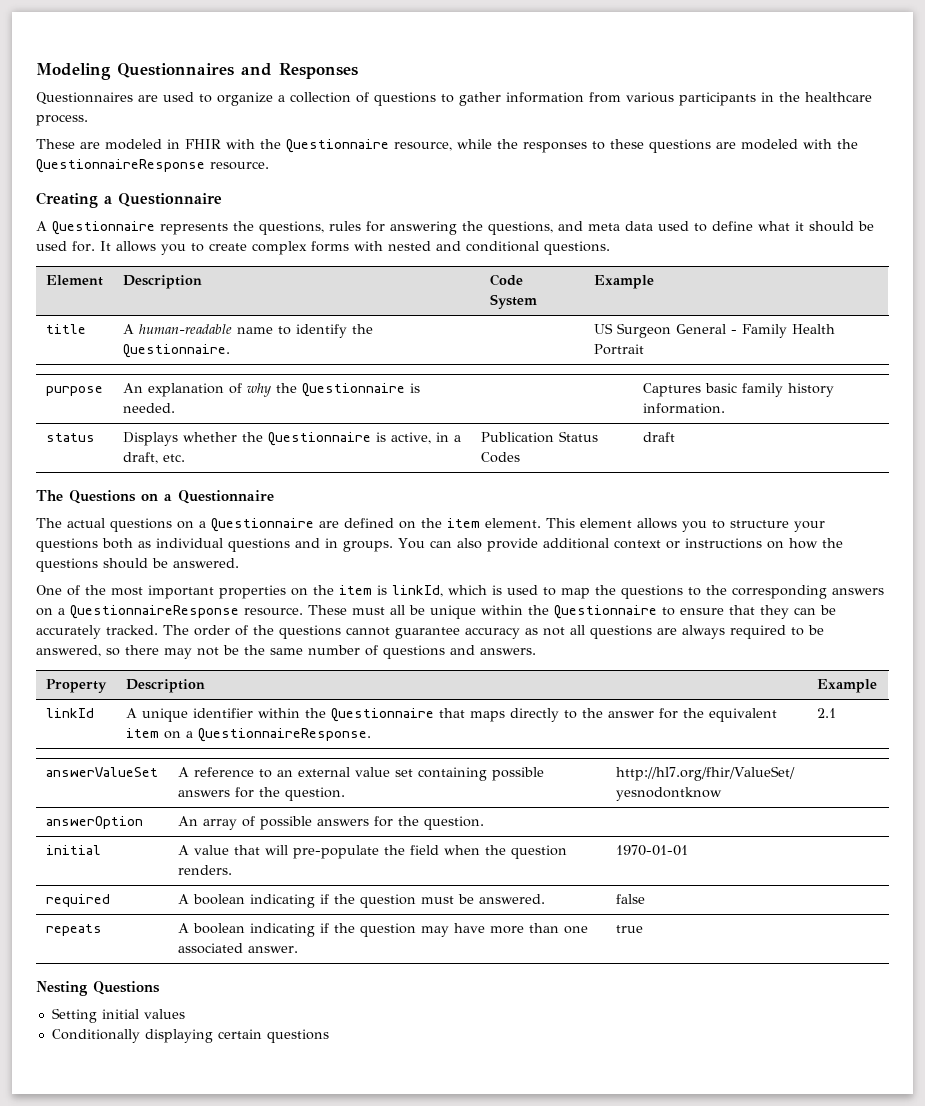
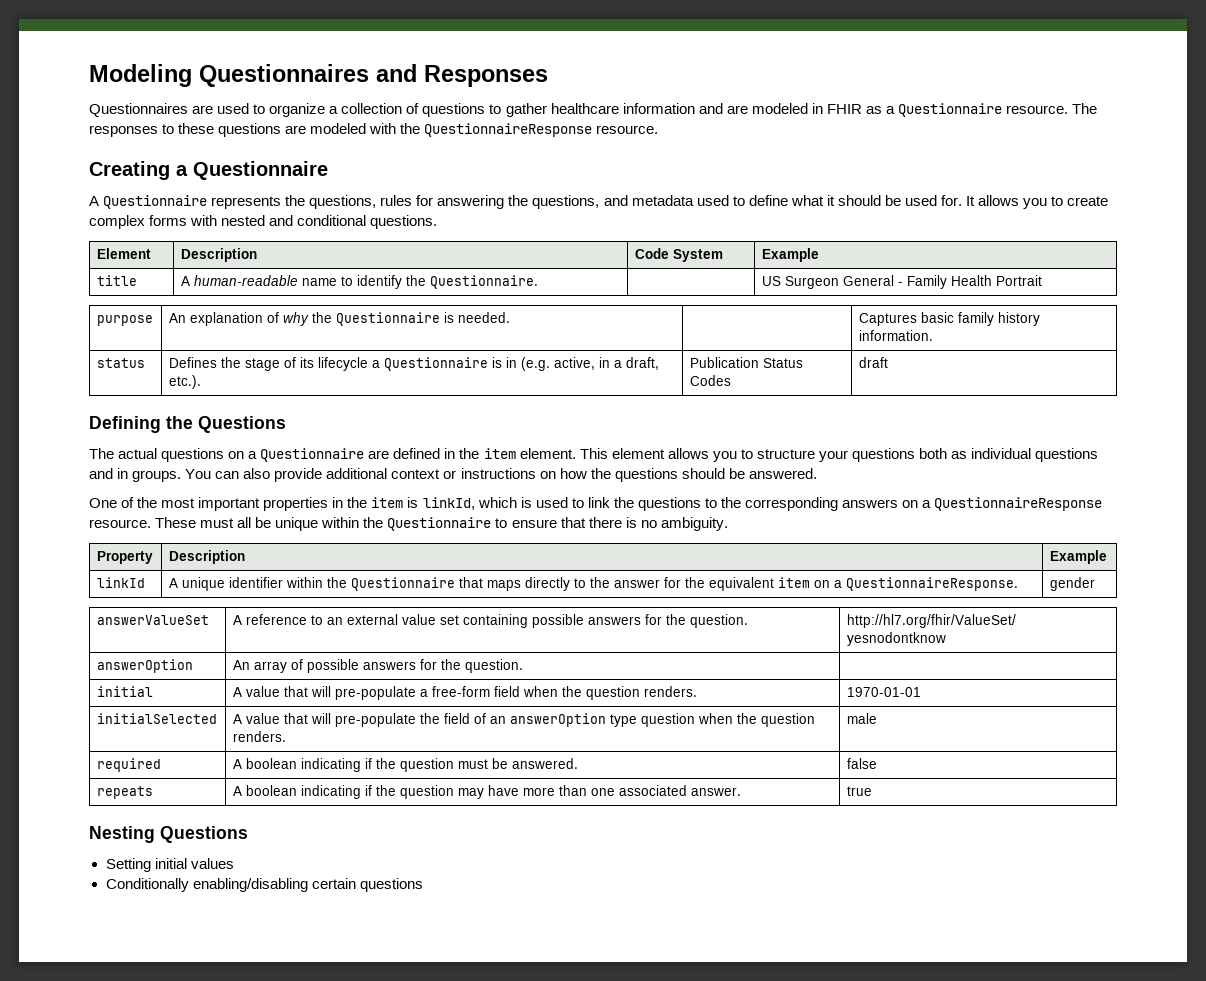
[506,92,872,106] [36,114,88,126] [36,139,518,153] information from various participants in the healthcare process. // These are modeled in FHIR with the Questionnaire resource, while the -> [550,103,1098,117] healthcare information and are modeled in FHIR as a Questionnaire resource. The
[588,221,653,231] meta data -> [631,195,694,206] metadata
[122,432,386,446] Displays whether the Questionnaire is -> [168,357,550,371] Defines the stage of its lifecycle a Questionnaire is in (e.g.
[162,454,185,462] etc. -> [168,375,201,389] etc.).
[36,490,274,504] The Questions on a Questionnaire -> [89,416,286,433] Defining the Questions
[399,521,416,529] on -> [444,448,456,459] in
[291,588,308,596] on -> [332,497,344,508] in
[561,588,590,599] map -> [587,497,610,508] link
[760,605,836,619] [36,625,824,639] [36,645,536,659] they can be accurately tracked. The order of the questions cannot guarantee accuracy as not all questions are always required to be answered, so there may not be the same number of questions and answers. -> [588,517,728,531] there is no ambiguity.
[816,708,836,718] 2.1 -> [1049,577,1095,591] gender
[383,845,405,855] the -> [419,686,490,697] a free-form
(688, 850) none -> [96,713,217,724] [232,713,815,727] [232,731,286,742] [846,713,877,724] // initialSelected | A value that will pre-populate the field of an answerOption type question when the question renders. | male
[144,1029,213,1043] displaying -> [192,878,308,892] enabling/disabling

